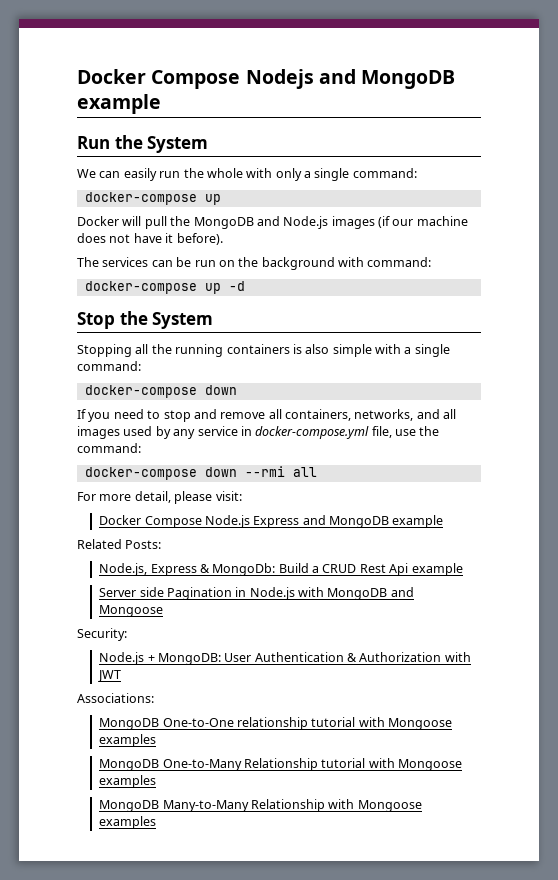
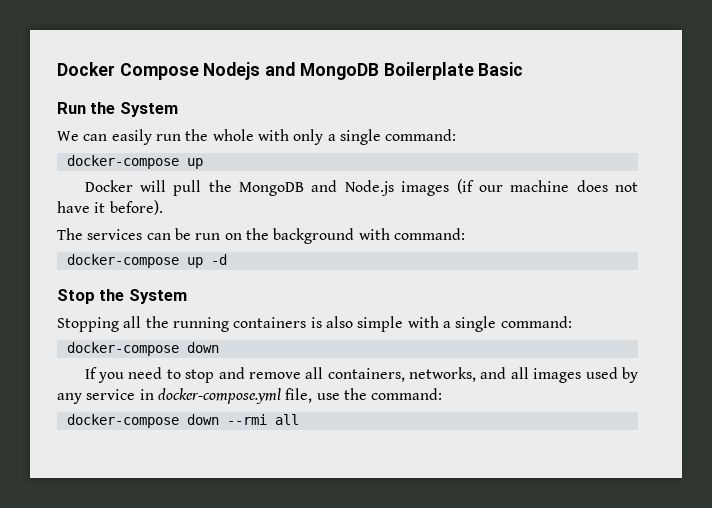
[77,94,161,114] example -> [383,62,524,80] Boilerplate Basic
[77,491,242,504] [99,515,444,528] [77,539,162,549] [99,563,463,576] [99,587,414,600] [99,605,164,617] [77,628,127,641] [99,652,471,665] [98,670,122,682] [77,693,154,703] [99,717,453,730] [99,734,157,747] [99,758,463,771] [99,775,157,788] [99,799,422,812] [99,816,157,829] // For more detail, please visit: // Docker Compose Node.js Express and MongoDB example // Related Posts: // Node.js, Express & MongoDb: Build a CRUD Rest Api example // Server side Pagination in Node.js with MongoDB and Mongoose // Security: // Node.js + MongoDB: User Authentication & Authorization with JWT // Associations: // MongoDB One-to-One relationship tutorial with Mongoose examples // MongoDB One-to-Many Relationship tutorial with Mongoose examples // MongoDB Many-to-Many Relationship with Mongoose examples -> (299, 419) none

